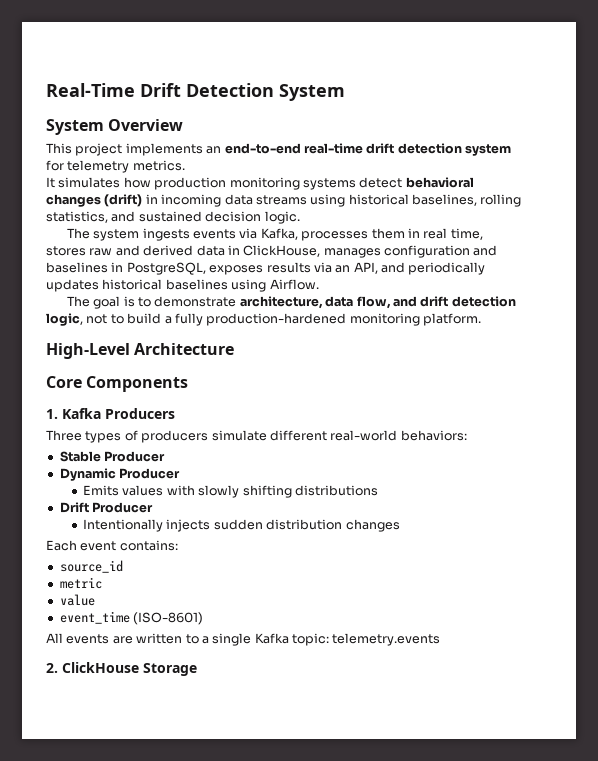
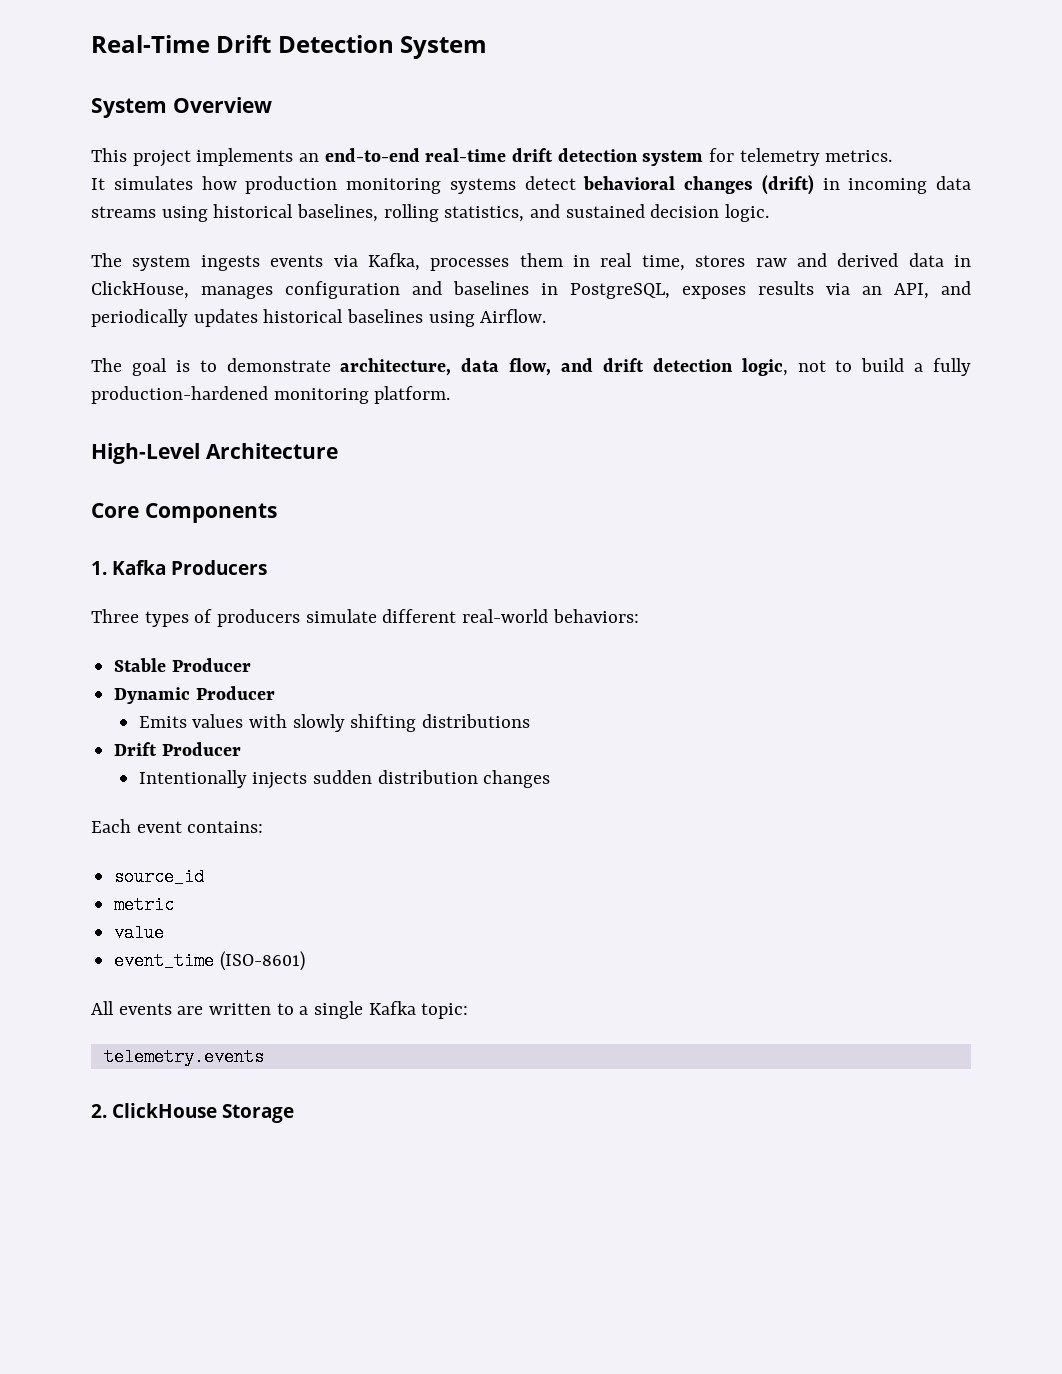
(329, 639) none -> (469, 1011) //

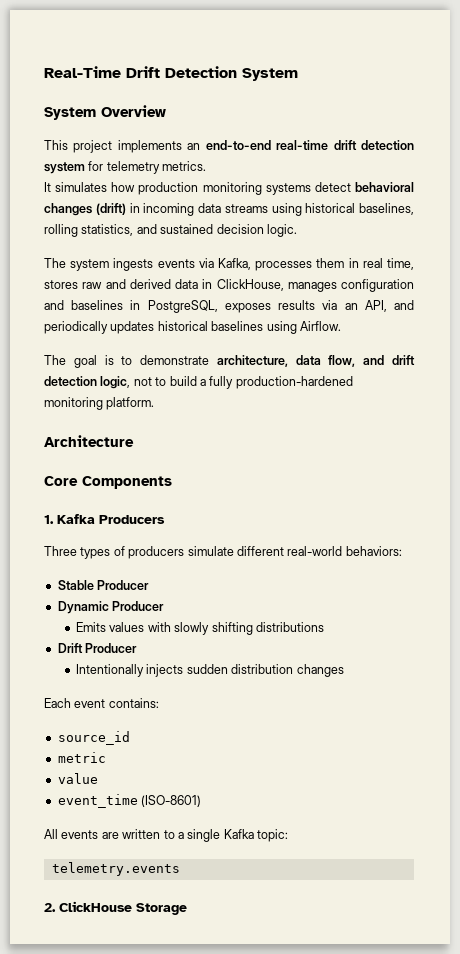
[91,443,200,464] High-Level -> (155, 403) none

